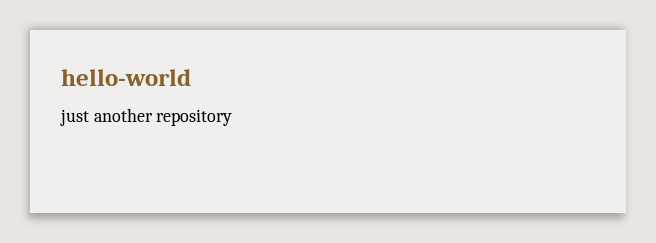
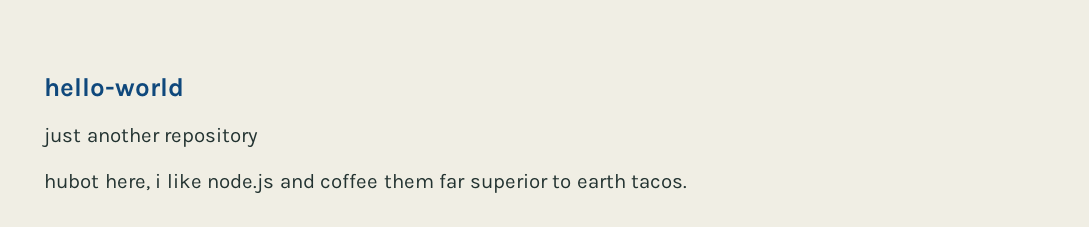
(233, 117) none -> [44,173,688,194] // hubot here, i like node.js and coffee them far superior to earth tacos.

